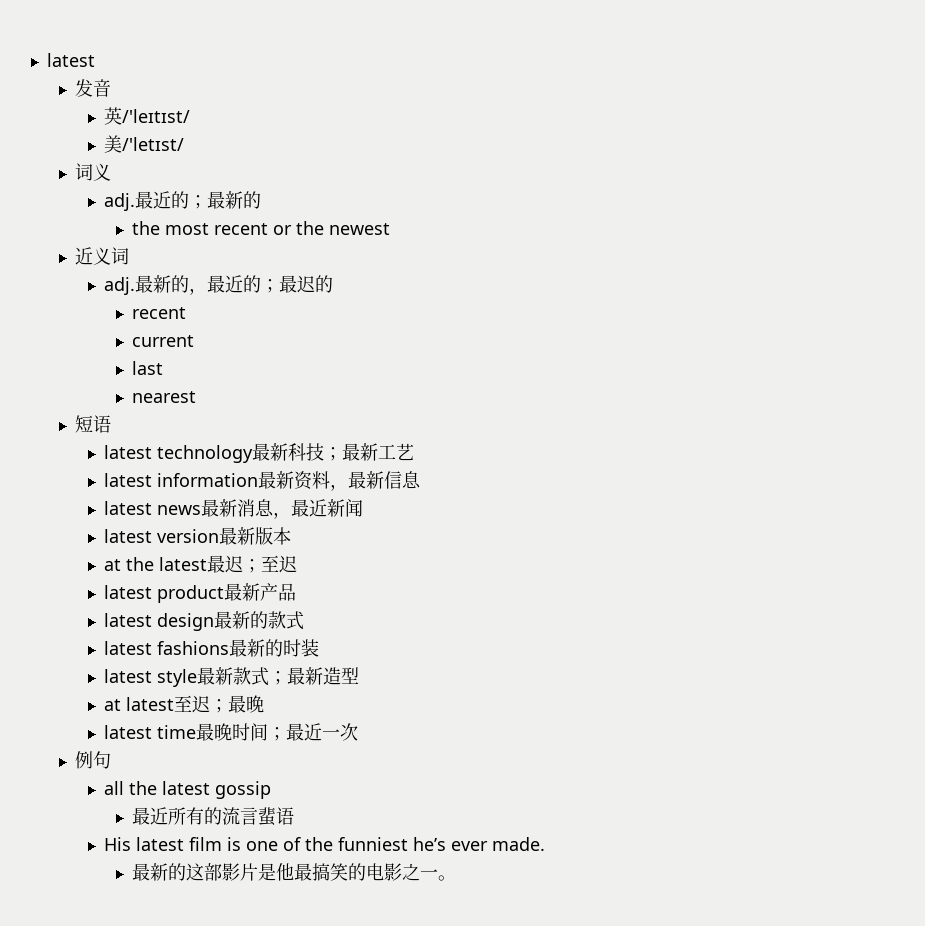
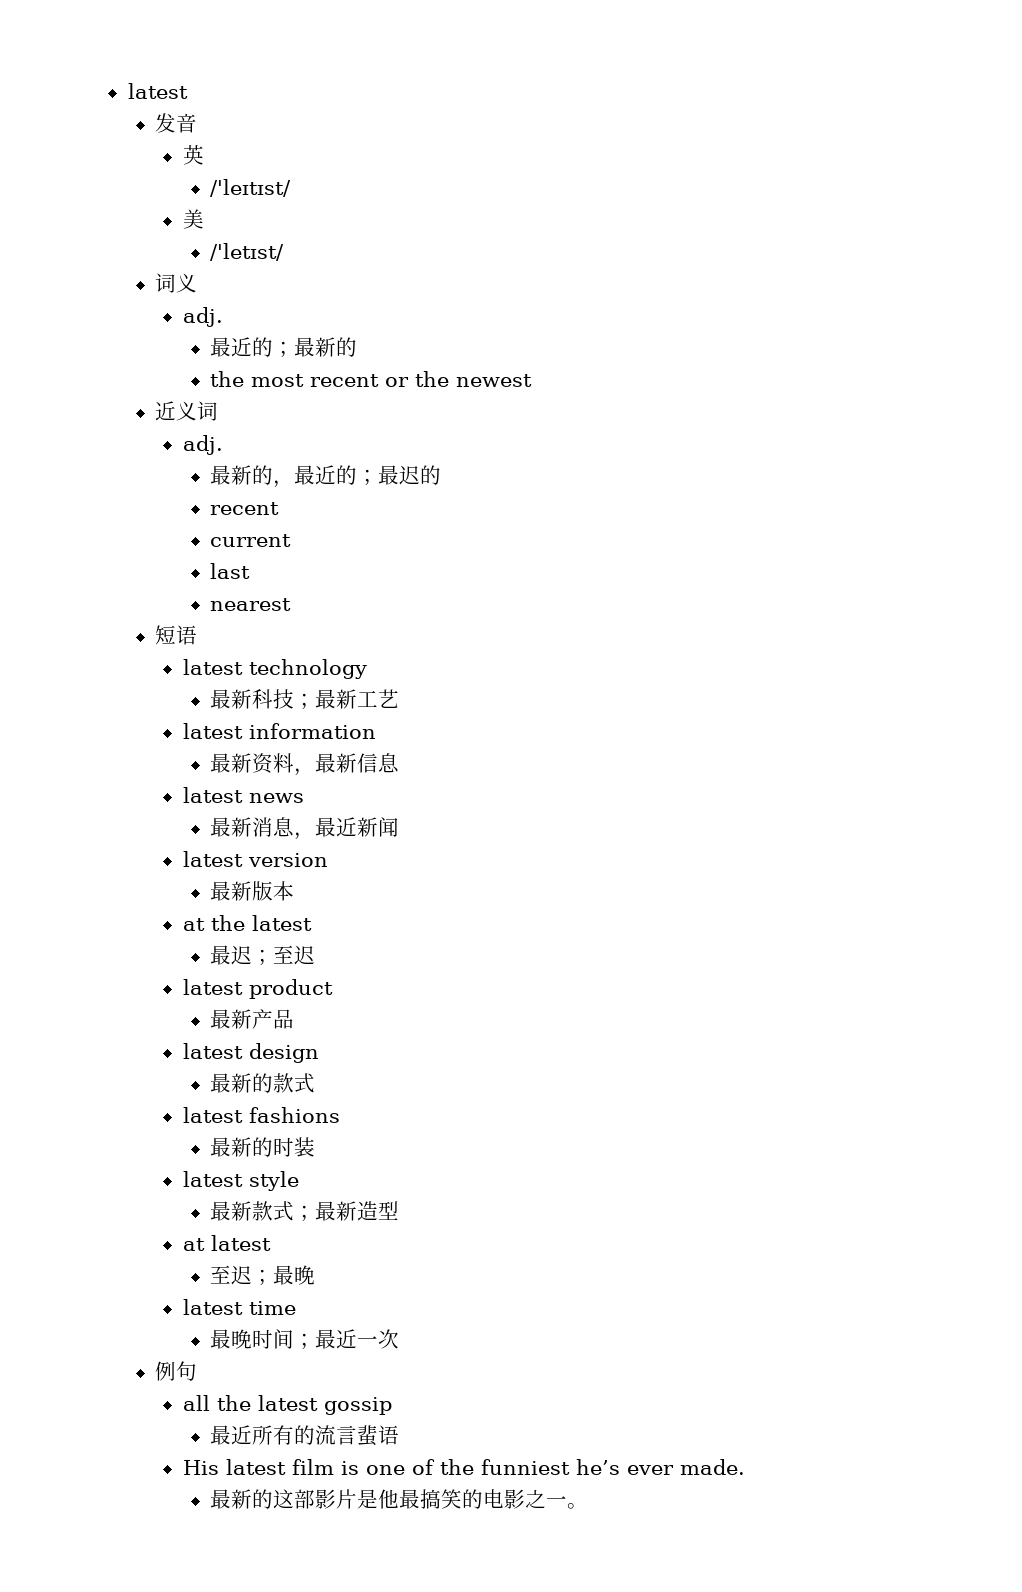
(122, 116) none -> (204, 155) //
(122, 144) none -> (204, 219) //
(135, 202) none -> (223, 317) //
(135, 286) none -> (223, 445) //
(253, 454) none -> (367, 669) //
(258, 480) none -> (376, 731) //
(201, 510) none -> (304, 798) //
(219, 536) none -> (328, 860) //
(207, 564) none -> (312, 923) //
(224, 594) none -> (333, 989) //
(214, 622) none -> (319, 1053) //
(229, 648) none -> (340, 1115) //
(197, 678) none -> (299, 1181) //
(174, 704) none -> (271, 1243) //
(196, 732) none -> (296, 1308) //

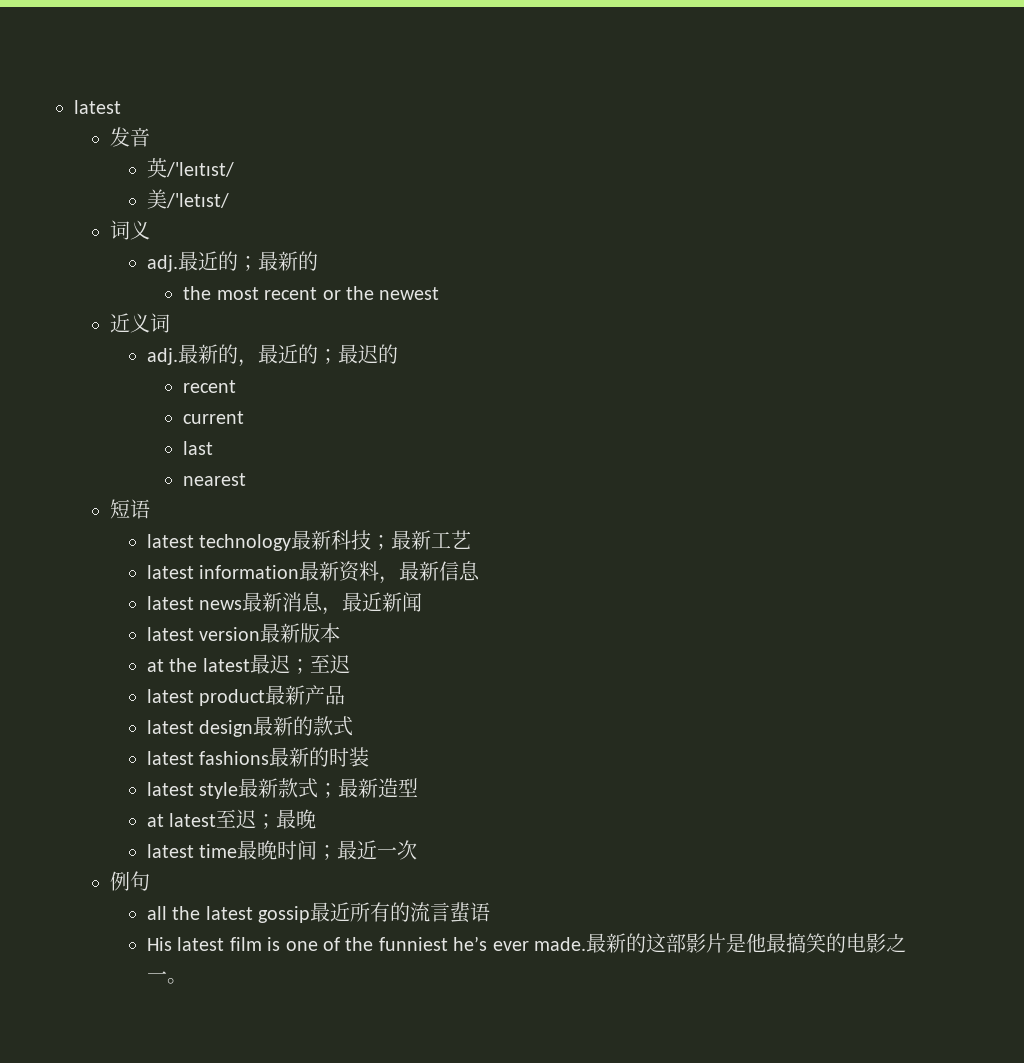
(204, 155) // -> (167, 168) none
(204, 219) // -> (167, 199) none
(223, 317) // -> (178, 263) none
(223, 445) // -> (178, 356) none
(367, 669) // -> (292, 542) none
(376, 731) // -> (300, 572) none
(304, 798) // -> (243, 605) none
(328, 860) // -> (261, 634) none
(312, 923) // -> (250, 665) none
(333, 989) // -> (266, 697) none
(319, 1053) // -> (254, 728) none
(340, 1115) // -> (270, 758) none
(299, 1181) // -> (239, 790) none
(271, 1243) // -> (217, 820) none
(296, 1308) // -> (238, 851) none
(392, 1406) // -> (311, 914) none
(745, 1467) // -> (586, 944) none

